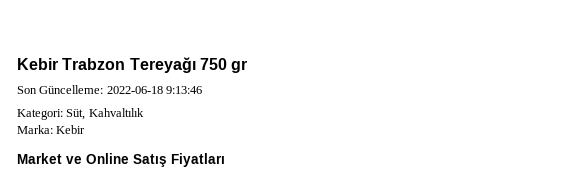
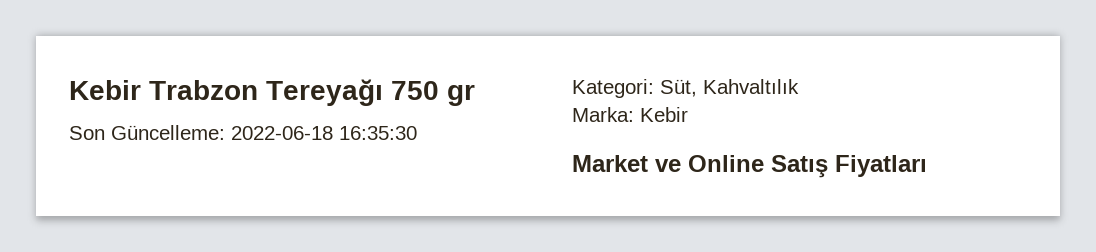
[166,86,203,94] 9:13:46 -> [339,126,417,140] 16:35:30

